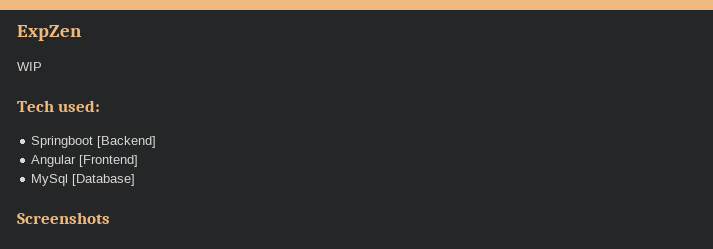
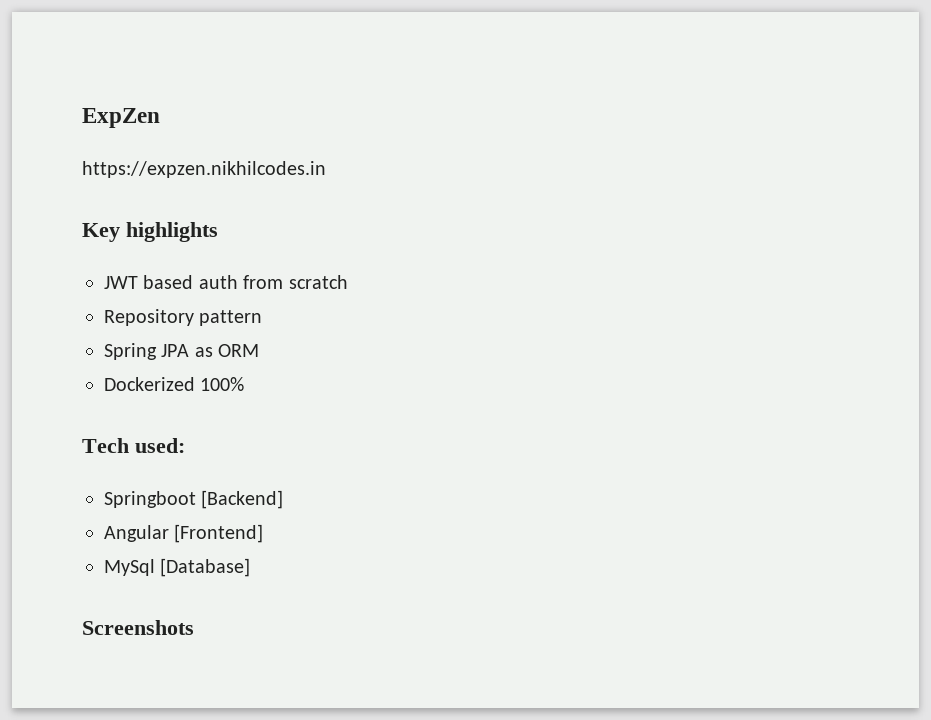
[17,62,42,71] WIP -> [82,161,326,178] [82,222,218,242] [104,275,348,289] [104,309,263,326] [104,343,260,360] [104,377,245,391] https://expzen.nikhilcodes.in // Key highlights // JWT based auth from scratch // Repository pattern // Spring JPA as ORM // Dockerized 100%

